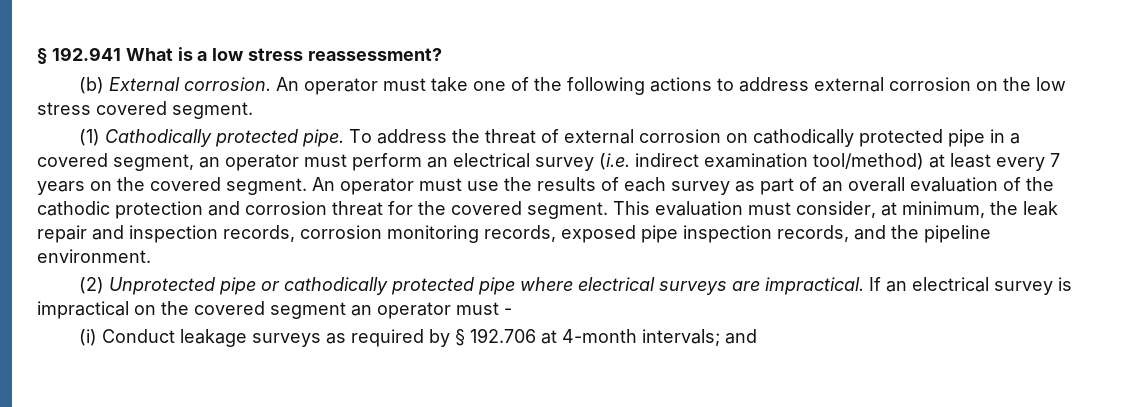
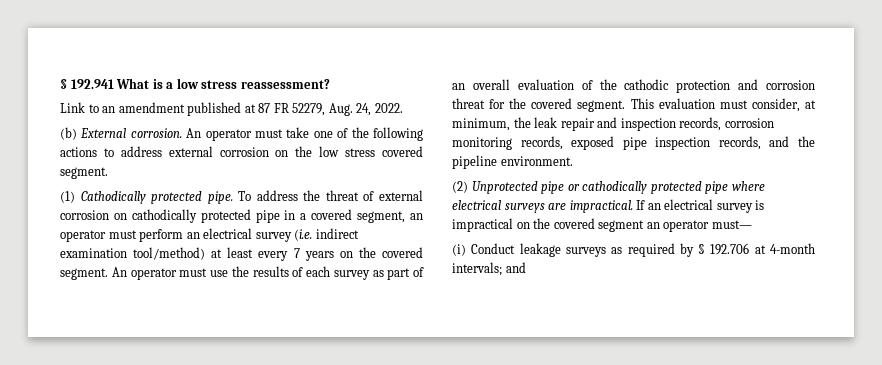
(443, 54) none -> [60,102,403,116] // Link to an amendment published at 87 FR 52279, Aug. 24, 2022.
[456,302,512,315] must - -> [711,220,752,229] must—

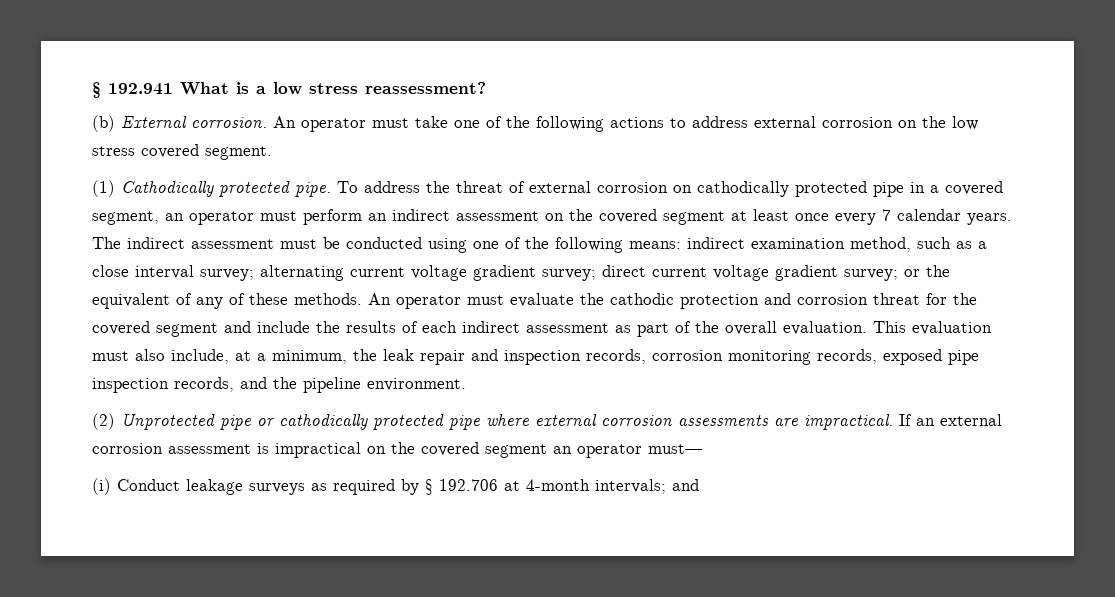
[60,102,403,116] // Link to an amendment published at 87 FR 52279, Aug. 24, 2022. -> (486, 88) none
[203,228,359,242] [60,247,423,261] [60,266,424,280] [452,79,593,90] electrical survey (i.e. indirect examination tool/method) at least every 7 years on the covered segment. An operator must use the results of each survey as part of an overall evaluation of -> [392,209,1012,225] [92,237,987,253] [92,265,950,281] [92,293,574,309] indirect assessment on the covered segment at least once every 7 calendar years. The indirect assessment must be conducted using one of the following means: indirect examination method, such as a close interval survey; alternating current voltage gradient survey; direct current voltage gradient survey; or the equivalent of any of these methods. An operator must evaluate
[577,98,816,112] segment. This evaluation must consider, at -> [156,321,992,337] [92,349,266,364] segment and include the results of each indirect assessment as part of the overall evaluation. This evaluation must also include, at a
[452,200,545,213] electrical surveys -> [535,414,769,426] external corrosion assessments
[664,199,753,213] electrical survey -> [940,414,1002,426] [92,443,251,454] external corrosion assessment

